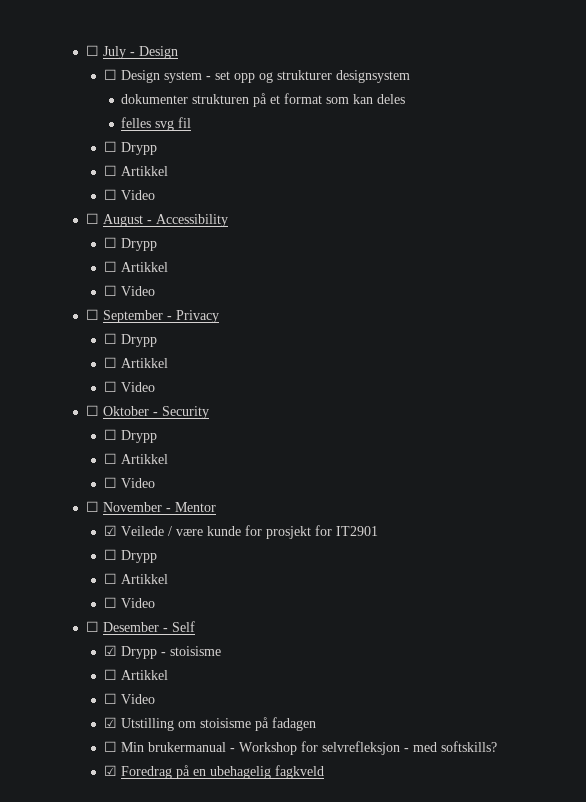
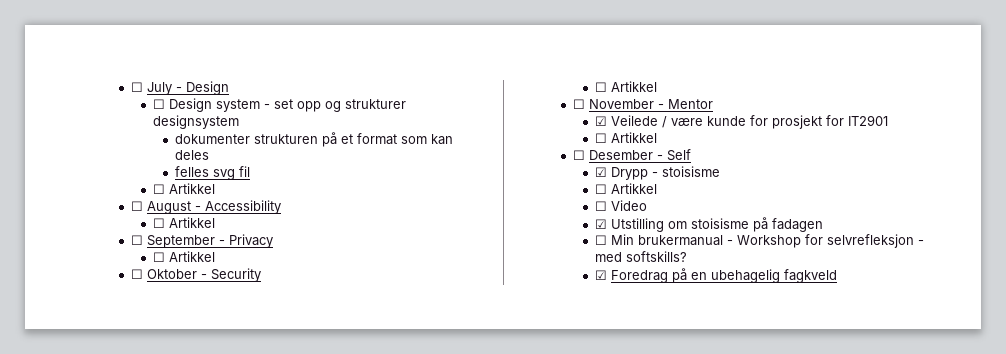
[103,141,157,155] [103,165,168,176] [103,189,155,200] // ☐ Drypp // ☐ Artikkel // ☐ Video -> [153,183,216,194] // ☐ Artikkel
[103,237,157,251] [103,261,168,272] [103,285,155,296] // ☐ Drypp // ☐ Artikkel // ☐ Video -> [153,217,216,228] // ☐ Artikkel
[103,333,157,347] [103,357,168,368] [103,381,155,392] // ☐ Drypp // ☐ Artikkel // ☐ Video -> [153,251,216,262] // ☐ Artikkel
[103,429,157,443] [103,453,168,464] [103,477,155,488] // ☐ Drypp // ☐ Artikkel // ☐ Video -> [595,81,658,92] // ☐ Artikkel
[103,549,157,563] [103,573,168,584] [103,597,155,608] // ☐ Drypp // ☐ Artikkel // ☐ Video -> [595,132,658,143] // ☐ Artikkel

